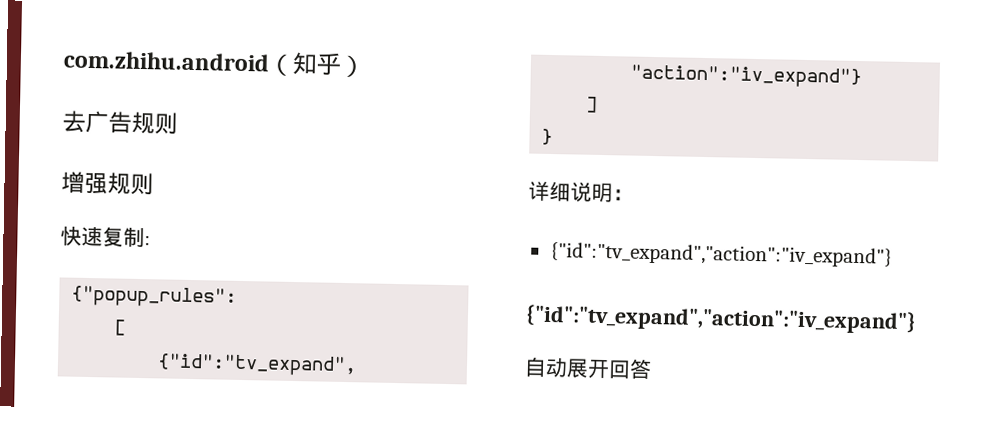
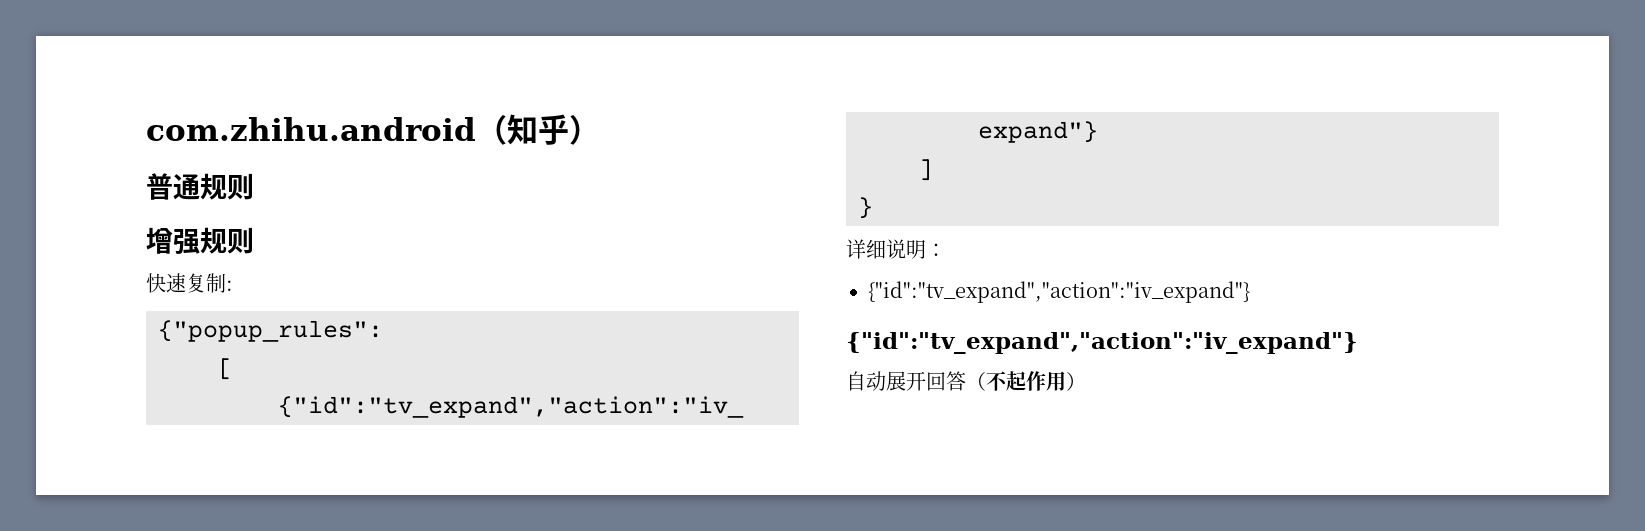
[62,110,132,134] 去广告 -> [146,173,200,200] 普通
(652, 368) none -> [966,371,1086,391] （不起作用）

